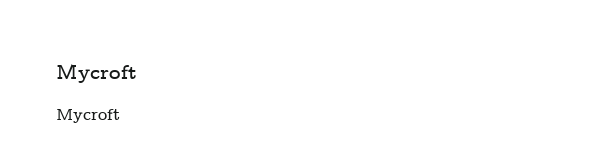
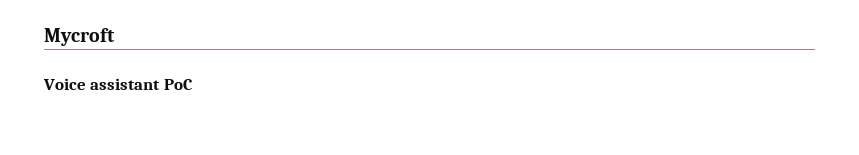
[56,109,120,123] Mycroft -> [43,78,193,90] Voice assistant PoC

